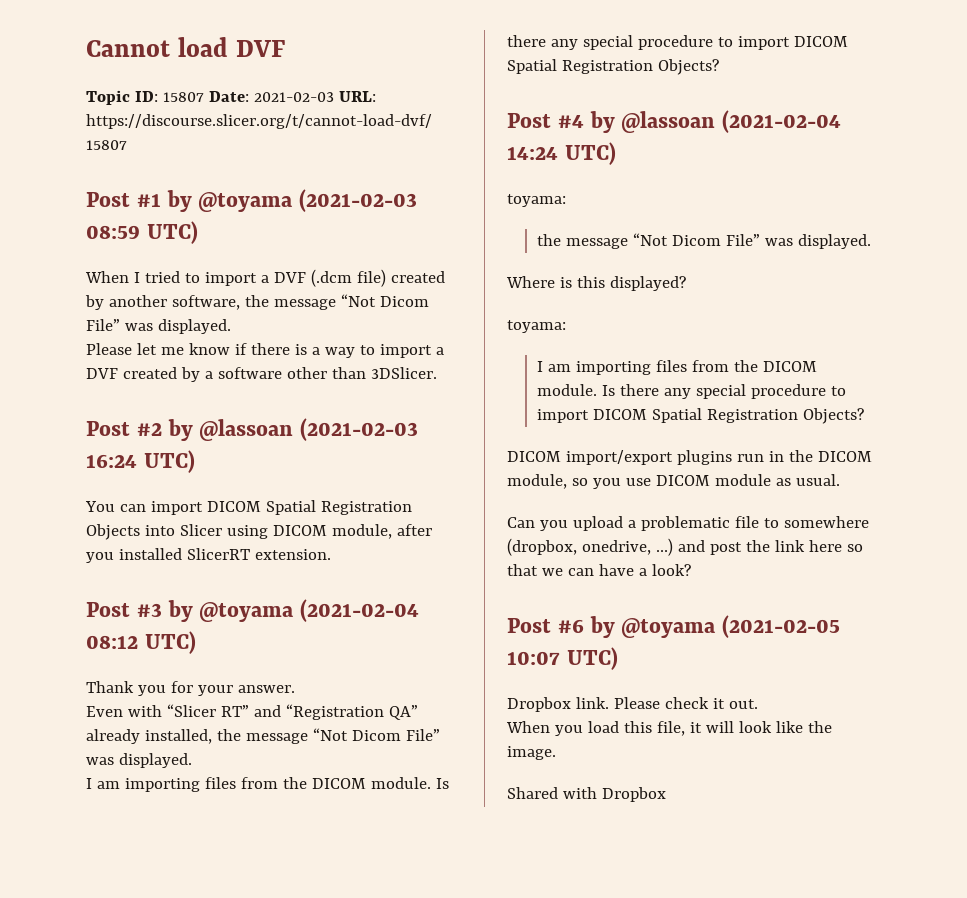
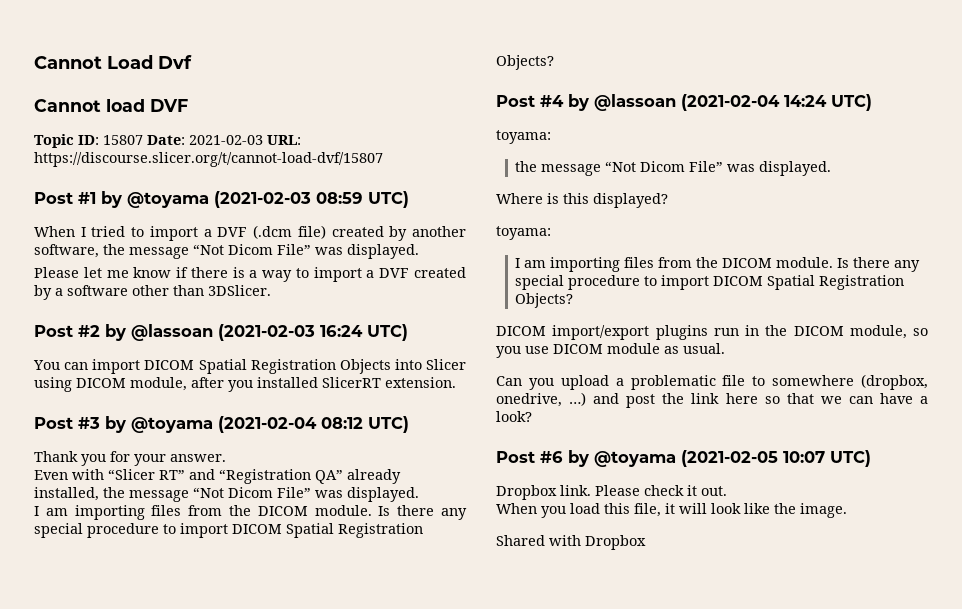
[86,40,170,57] Cannot -> [34,55,192,69] [34,99,101,112] Cannot Load Dvf // Cannot

